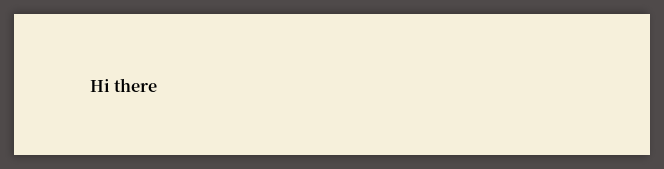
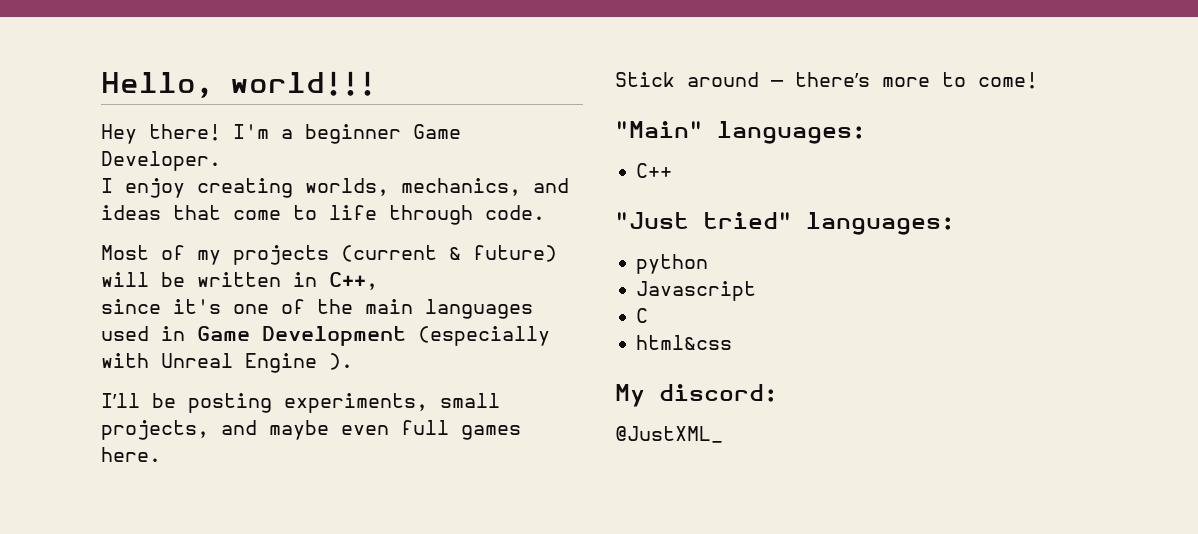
[90,78,158,92] Hi there -> [101,71,376,98] [101,124,461,144] [101,151,221,171] [101,178,569,198] [101,205,545,225] [101,245,557,265] [101,272,378,290] [101,299,533,319] [101,326,550,346] [101,353,353,373] [101,393,500,413] [101,420,521,440] [101,447,161,462] [615,72,1038,89] [615,121,866,144] [636,163,673,178] [615,212,955,235] [636,254,709,274] [636,281,757,301] [636,308,649,323] [636,335,733,350] [615,384,778,407] [615,426,723,443] Hello, world!!! // Hey there! I'm a beginner Game Developer. // I enjoy creating worlds, mechanics, and ideas that come to life through code. // Most of my projects (current & future) will be written in C++, // since it's one of the main languages used in Game Development (especially with Unreal Engine ). // I’ll be posting experiments, small projects, and maybe even full games here. // Stick around — there’s more to come! // "Main" languages: // C++ // "Just tried" languages: // python // Javascript // C // html&css // My discord: // @JustXML_

